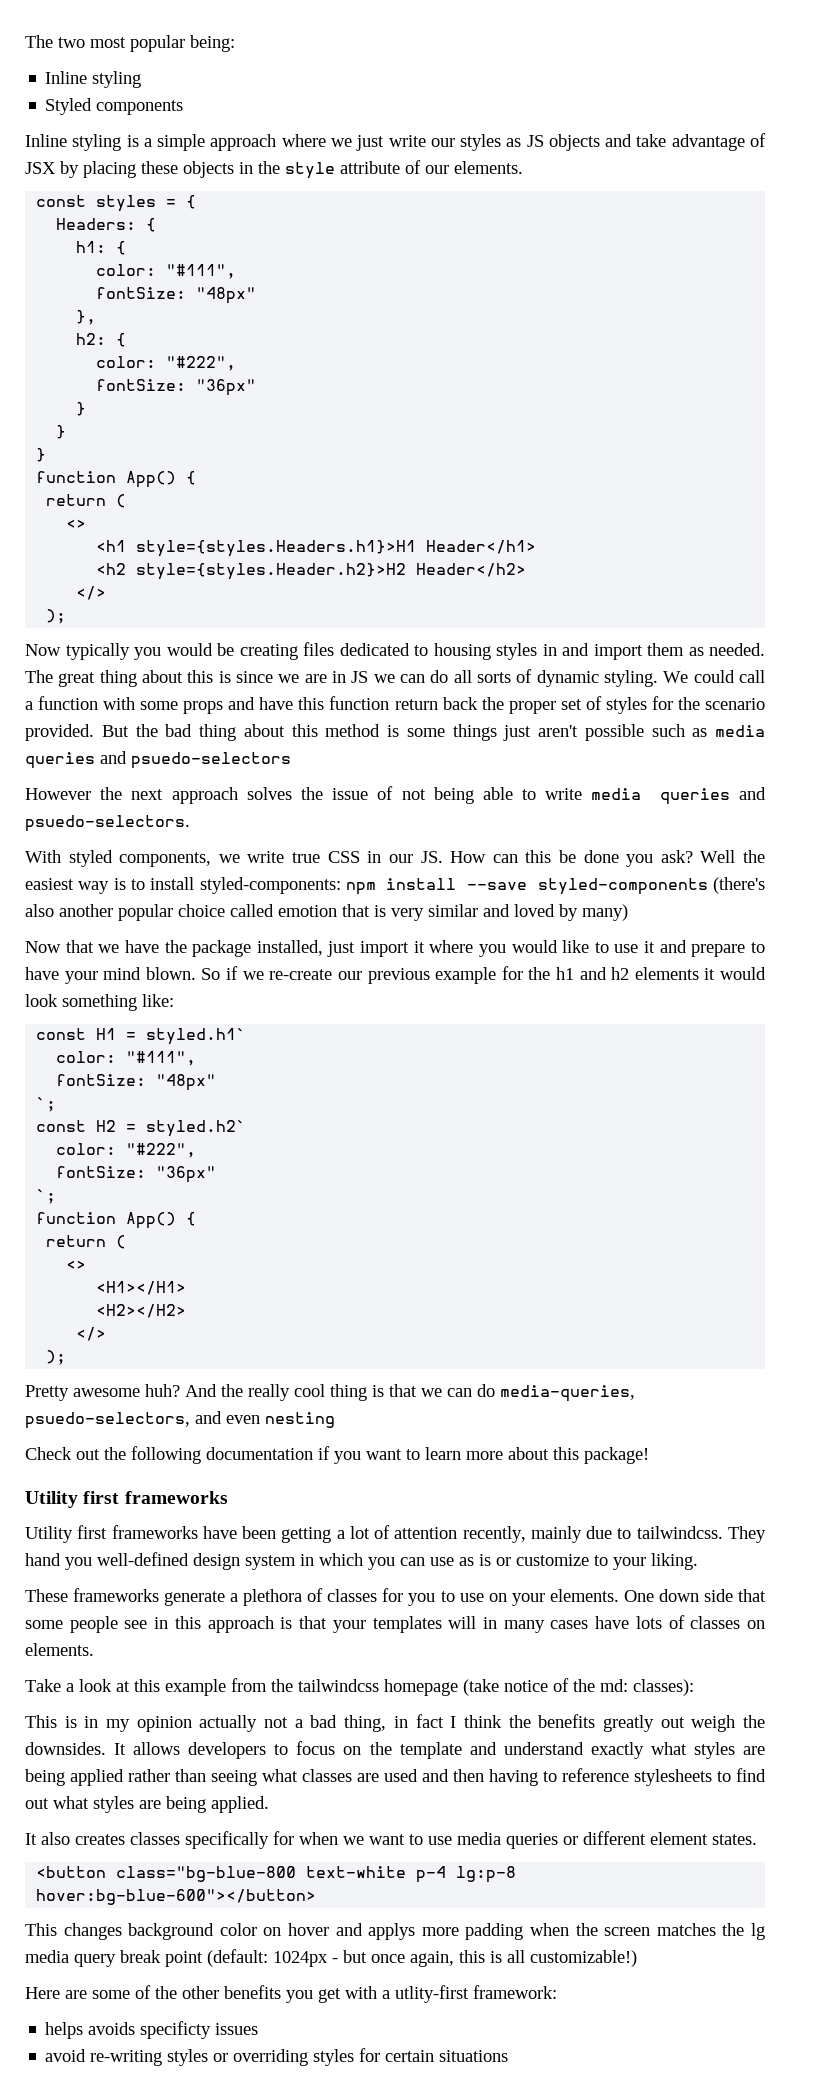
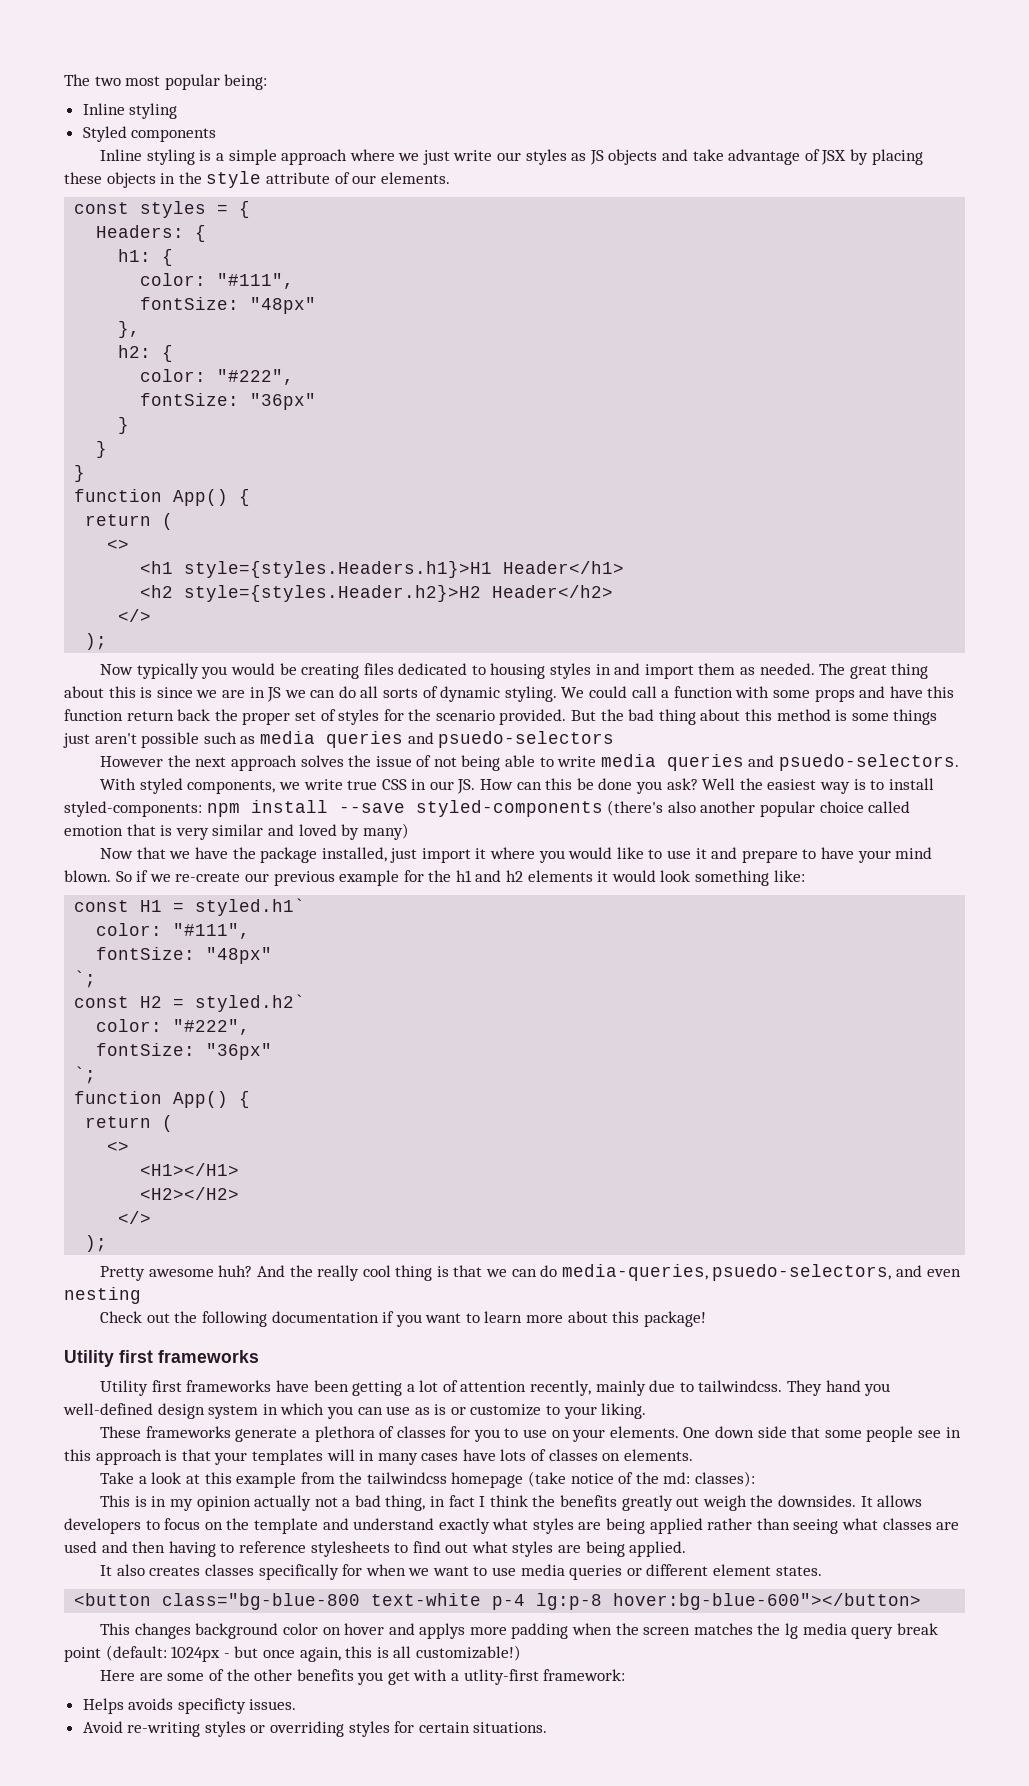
[45,2022,84,2039] helps -> [82,1698,124,1714] Helps
[215,2023,259,2035] [45,2049,87,2062] issues // avoid -> [249,1699,297,1710] [82,1721,123,1733] issues. // Avoid
[439,2050,509,2062] situations -> [473,1722,548,1733] situations.

